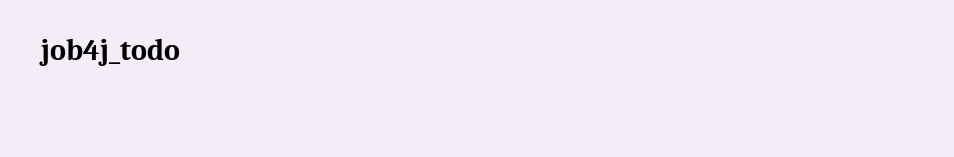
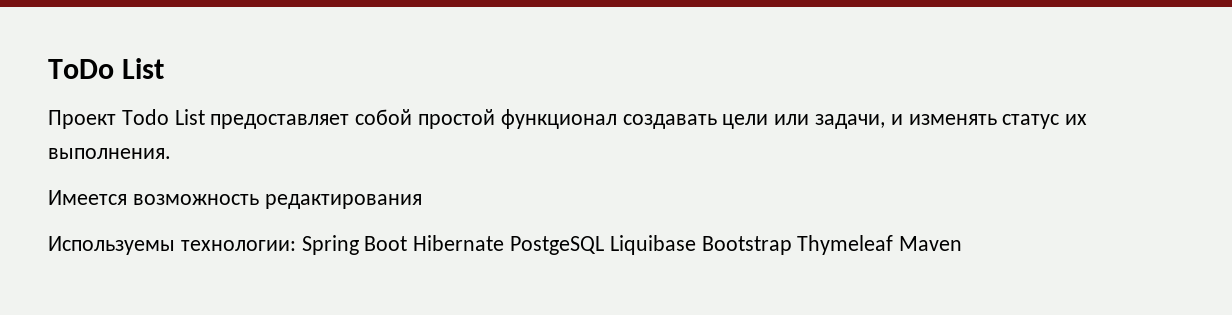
[39,38,180,66] job4j_todo -> [48,58,165,79] [48,109,1088,129] [48,148,171,159] [48,190,422,209] [48,235,963,255] ToDo List // Проект Todo List предоставляет собой простой функционал создавать цели или задачи, и изменять статус их выполнения. // Имеется возможность редактирования // Используемы технологии: Spring Boot Hibernate PostgeSQL Liquibase Bootstrap Thymeleaf Maven

